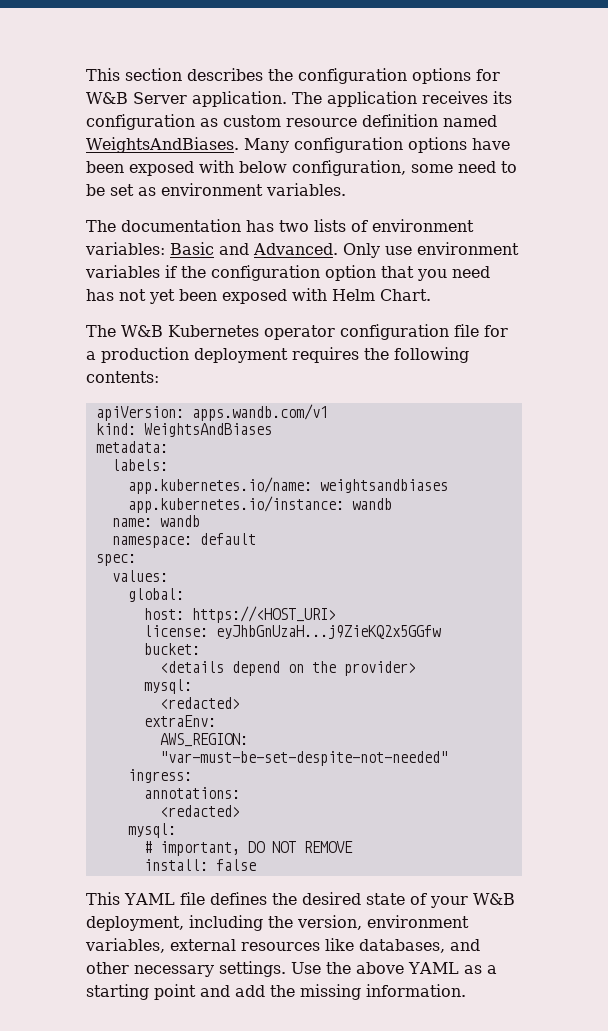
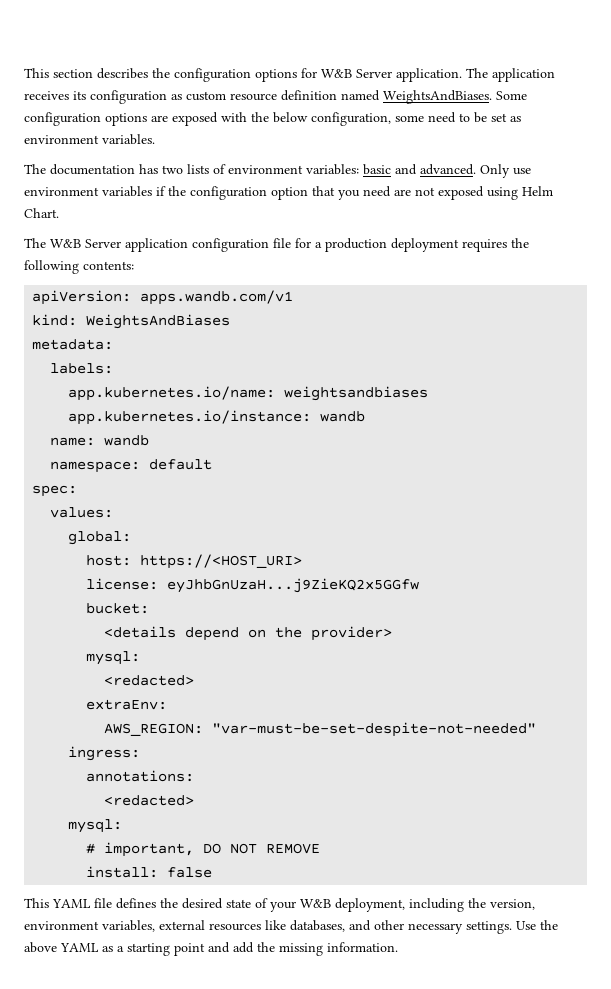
[243,137,510,153] [86,160,234,176] Many configuration options have been exposed with -> [496,91,527,100] [24,112,269,126] Some configuration options are exposed with the
[170,242,338,255] Basic and Advanced. -> [363,164,476,175] basic and advanced.
[86,288,327,304] has not yet been exposed with -> [394,186,518,200] are not exposed using
[168,325,335,340] Kubernetes operator -> [85,238,188,252] Server application

